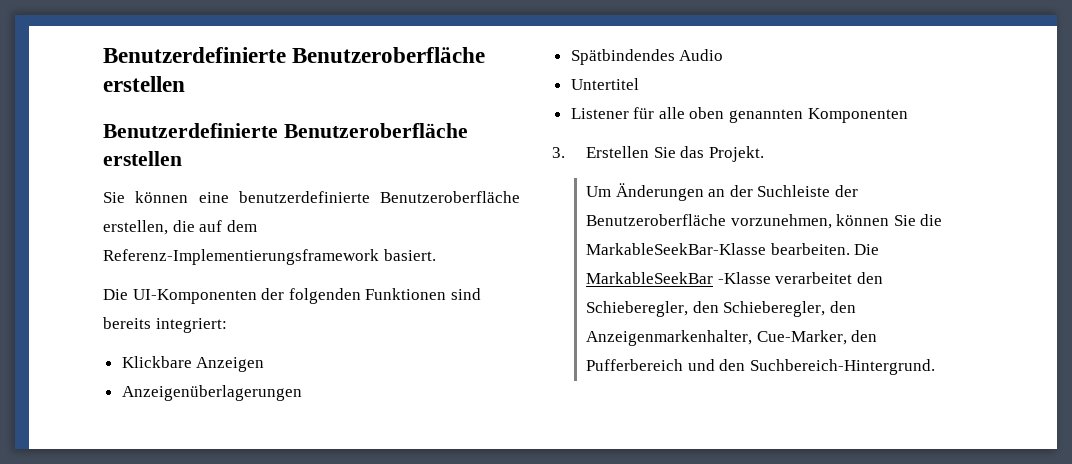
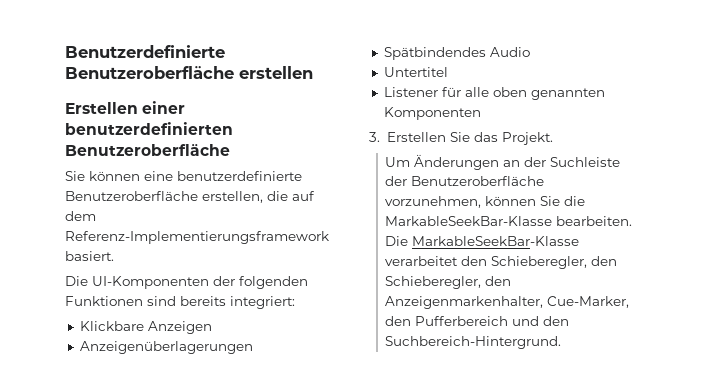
[103,47,486,63] [103,76,185,92] [103,123,468,138] [103,151,182,166] Benutzerdefinierte Benutzeroberfläche erstellen // Benutzerdefinierte Benutzeroberfläche erstellen -> [65,45,225,58] [65,66,313,79] [65,101,186,114] [65,122,233,135] [65,144,230,156] Benutzerdefinierte Benutzeroberfläche erstellen // Erstellen einer benutzerdefinierten Benutzeroberfläche
[585,272,771,284] MarkableSeekBar -Klasse -> [412,236,580,246] MarkableSeekBar-Klasse

